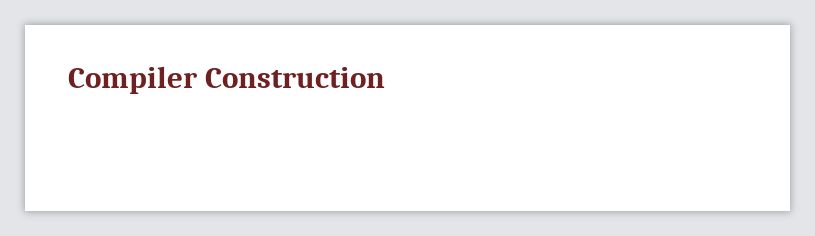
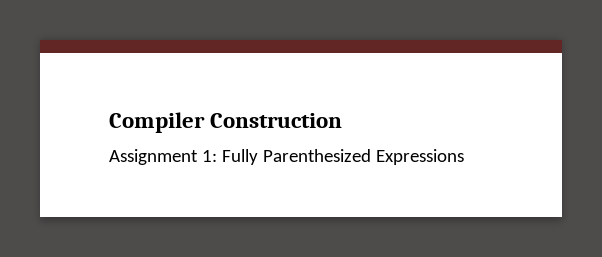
(386, 77) none -> [109,149,464,165] // Assignment 1: Fully Parenthesized Expressions

